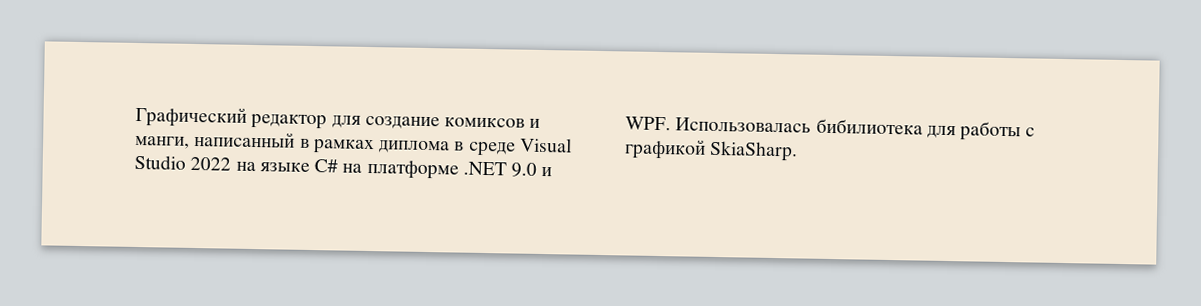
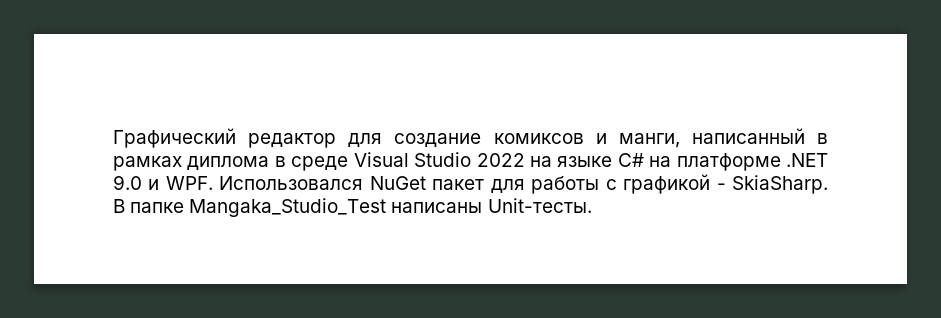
[675,117,923,135] Использовалась бибилиотека -> [219,176,485,190] Использовался NuGet пакет
[709,140,799,162] SkiaSharp. -> [716,175,828,194] [113,198,592,217] - SkiaSharp. В папке Mangaka_Studio_Test написаны Unit-тесты.

